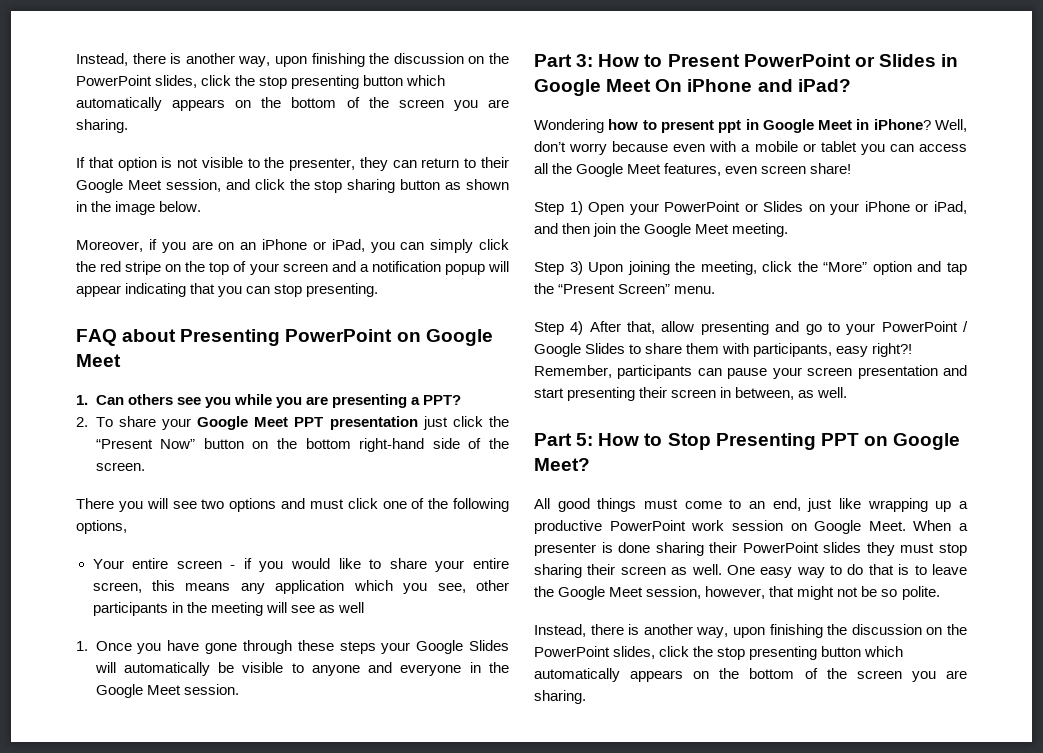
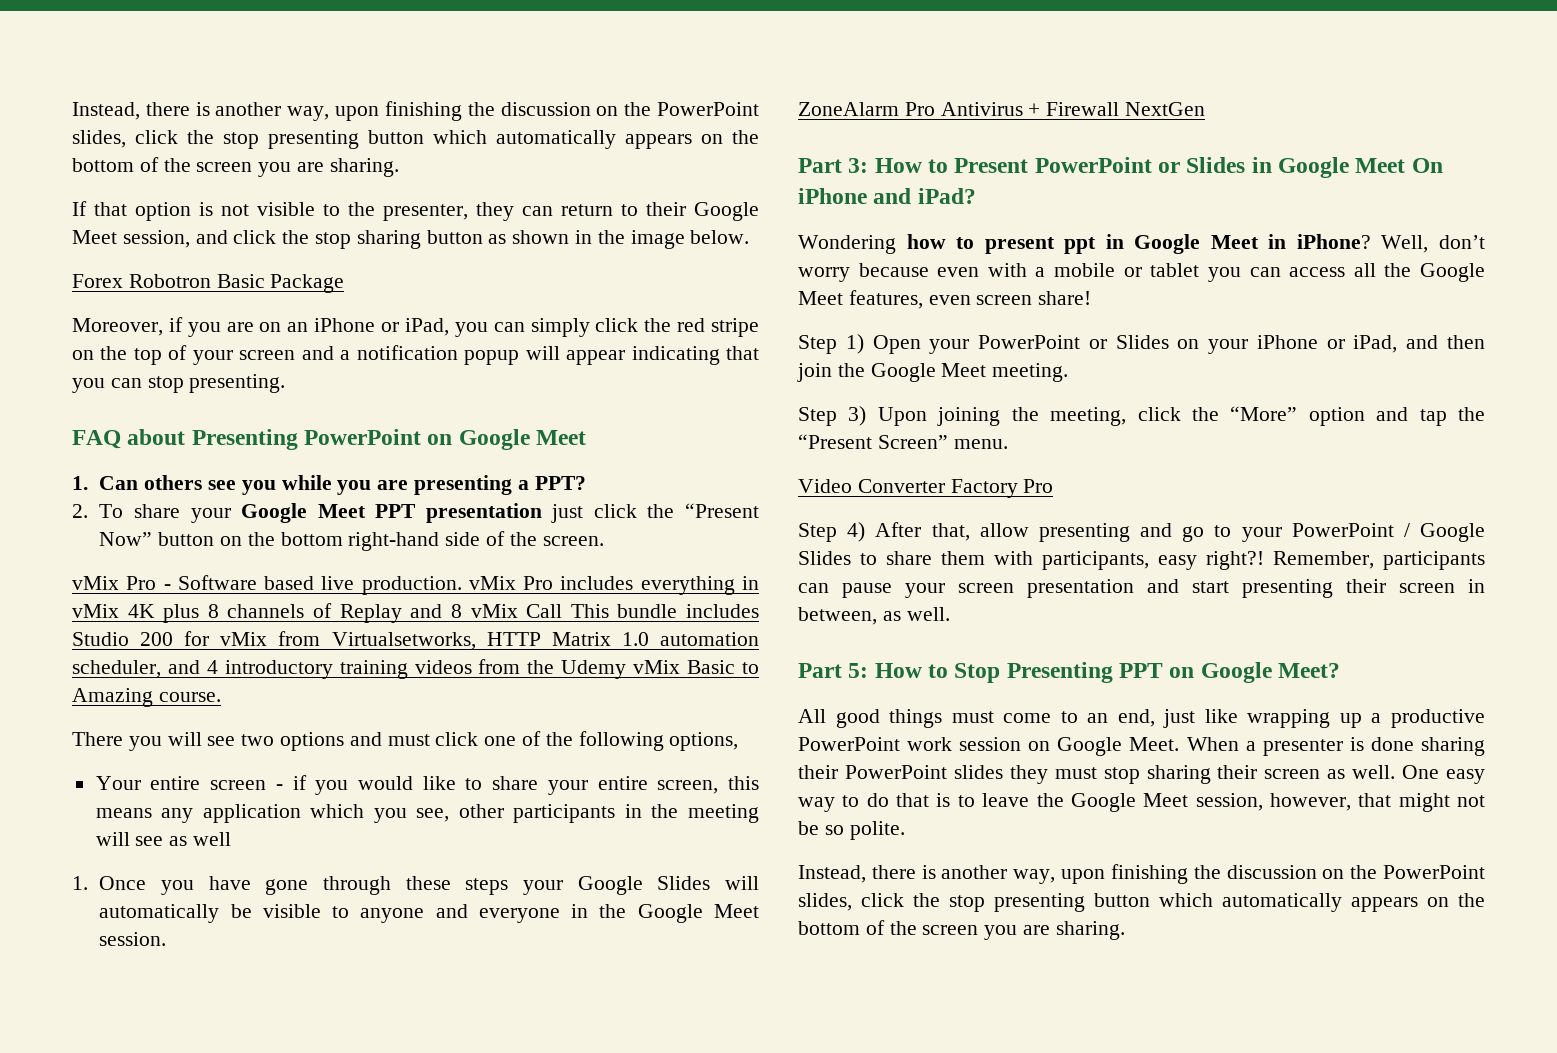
(202, 206) none -> [72,274,345,293] // Forex Robotron Basic Package
(145, 466) none -> [72,575,759,595] [72,603,760,623] [72,631,759,650] [72,659,760,679] [72,688,221,707] // vMix Pro - Software based live production. vMix Pro includes everything in vMix 4K plus 8 channels of Replay and 8 vMix Call This bundle includes Studio 200 for vMix from Virtualsetworks, HTTP Matrix 1.0 automation scheduler, and 4 introductory training videos from the Udemy vMix Basic to Amazing course.
(239, 689) none -> [798,102,1206,116] // ZoneAlarm Pro Antivirus + Firewall NextGen
(716, 290) none -> [798,479,1054,498] // Video Converter Factory Pro

